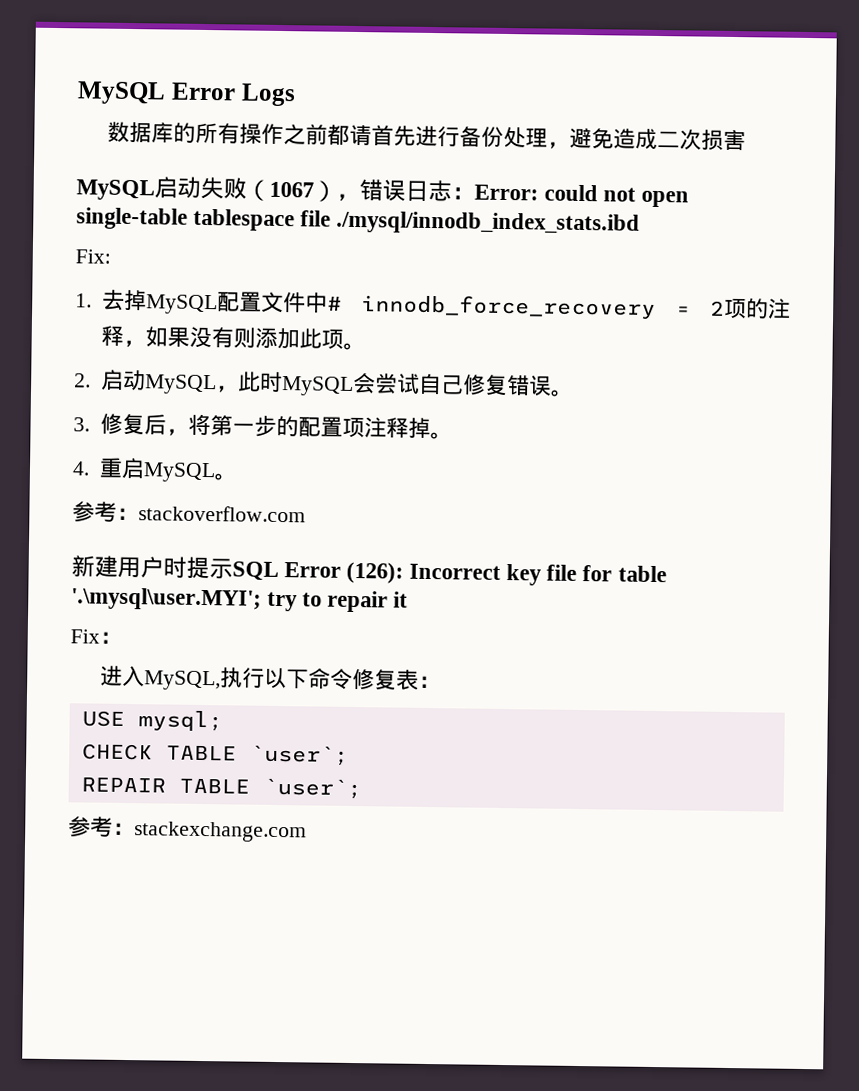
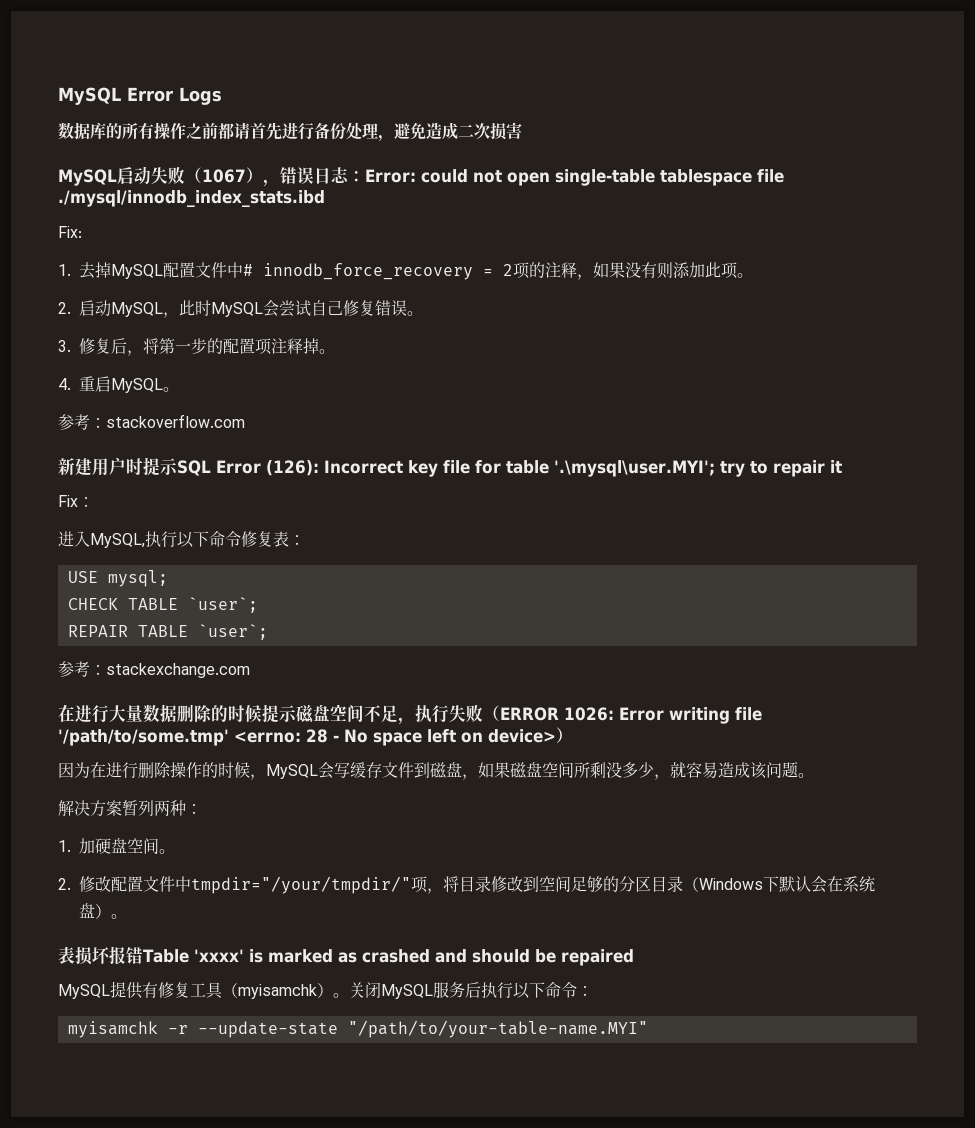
(307, 832) none -> [58,704,762,725] [58,727,573,746] [58,762,814,780] [58,800,202,817] [58,838,175,854] [58,876,875,894] [79,903,127,919] [58,946,634,966] [58,981,593,999] [67,1020,648,1038] // 在进行大量数据删除的时候提示磁盘空间不足，执行失败（ERROR 1026: Error writing file '/path/to/some.tmp' <errno: 28 - No space left on device>） // 因为在进行删除操作的时候，MySQL会写缓存文件到磁盘，如果磁盘空间所剩没多少，就容易造成该问题。 // 解决方案暂列两种： // 1.加硬盘空间。 // 2.修改配置文件中tmpdir="/your/tmpdir/"项，将目录修改到空间足够的分区目录（Windows下默认会在系统盘）。 // 表损坏报错Table 'xxxx' is marked as crashed and should be repaired // MySQL提供有修复工具（myisamchk）。关闭MySQL服务后执行以下命令： // myisamchk -r --update-state "/path/to/your-table-name.MYI"

